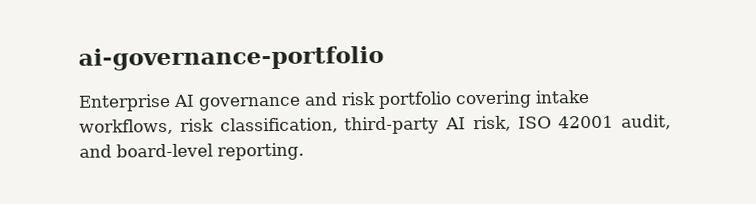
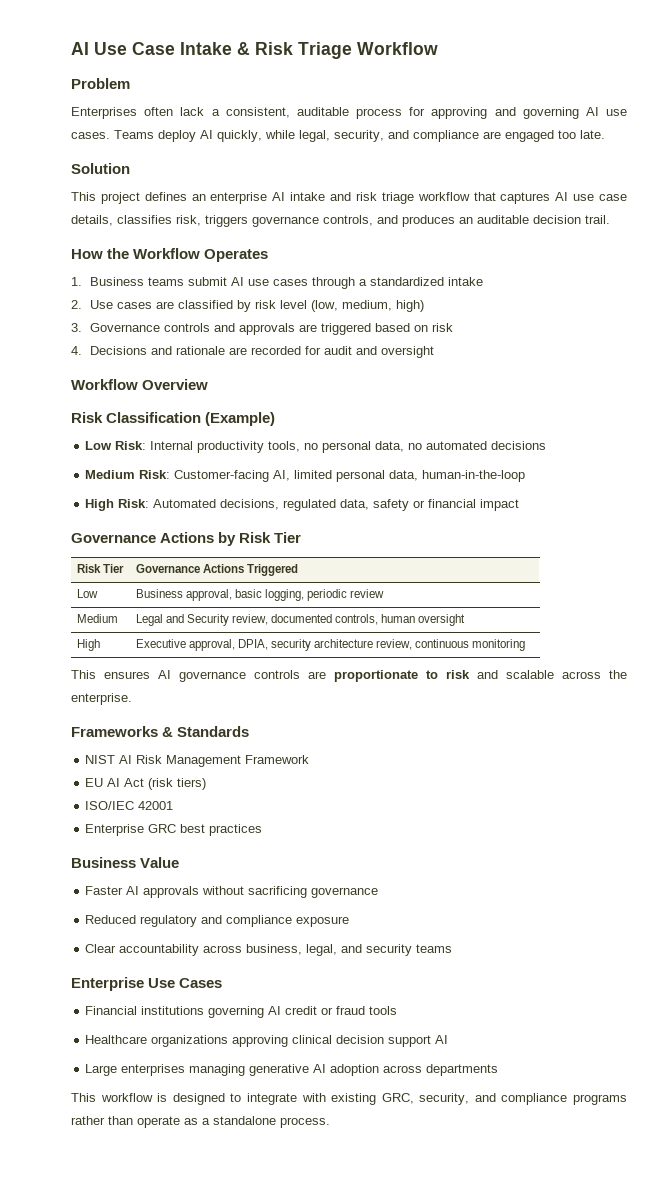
[78,45,384,71] [78,90,590,112] [79,114,671,135] [79,142,304,161] ai-governance-portfolio // Enterprise AI governance and risk portfolio covering intake workflows, risk classification, third-party AI risk, ISO 42001 audit, and board-level reporting. -> [71,42,438,59] [71,78,130,89] [71,107,627,119] [71,130,605,142] [71,163,130,174] [71,192,628,204] [71,215,610,227] [71,248,269,262] [71,277,483,289] [71,300,424,312] [71,323,453,335] [71,346,434,358] [71,379,209,390] [71,412,276,426] [85,441,547,453] [85,470,526,482] [85,499,520,511] [71,532,302,546] [76,564,124,573] [135,564,298,576] [76,589,98,598] [135,589,385,601] [76,614,118,623] [135,614,466,626] [76,639,100,651] [135,639,526,651] [71,670,627,682] [71,693,132,705] [71,726,250,737] [85,755,310,767] [85,778,207,790] [85,801,174,810] [85,824,263,836] [71,857,180,868] [85,886,379,898] [85,915,350,927] [85,944,453,956] [71,977,223,991] [85,1006,398,1018] [85,1035,449,1047] [85,1064,499,1076] [71,1093,627,1105] [71,1116,330,1128] AI Use Case Intake & Risk Triage Workflow // Problem // Enterprises often lack a consistent, auditable process for approving and governing AI use cases. Teams deploy AI quickly, while legal, security, and compliance are engaged too late. // Solution // This project defines an enterprise AI intake and risk triage workflow that captures AI use case details, classifies risk, triggers governance controls, and produces an auditable decision trail. // How the Workflow Operates // 1. Business teams submit AI use cases through a standardized intake // 2. Use cases are classified by risk level (low, medium, high) // 3. Governance controls and approvals are triggered based on risk // 4. Decisions and rationale are recorded for audit and oversight // Workflow Overview // Risk Classification (Example) // Low Risk: Internal productivity tools, no personal data, no automated decisions // Medium Risk: Customer-facing AI, limited personal data, human-in-the-loop // High Risk: Automated decisions, regulated data, safety or financial impact // Governance Actions by Risk Tier // Risk Tier | Governance Actions Triggered // Low | Business approval, basic logging, periodic review // Medium | Legal and Security review, documented controls, human oversight // High | Executive approval, DPIA, security architecture review, continuous monitoring // This ensures AI governance controls are proportionate to risk and scalable across the enterprise. // Frameworks & Standards // NIST AI Risk Management Framework // EU AI Act (risk tiers) // ISO/IEC 42001 // Enterprise GRC best practices // Business Value // Faster AI approvals without sacrificing governance // Reduced regulatory and compliance exposure // Clear accountability across business, legal, and security teams // Enterprise Use Cases // Financial institutions governing AI credit or fraud tools // Healthcare organizations approving clinical decision support AI // Large enterprises managing generative AI adoption across departments // This workflow is designed to integrate with existing GRC, security, and compliance programs rather than operate as a standalone process.

